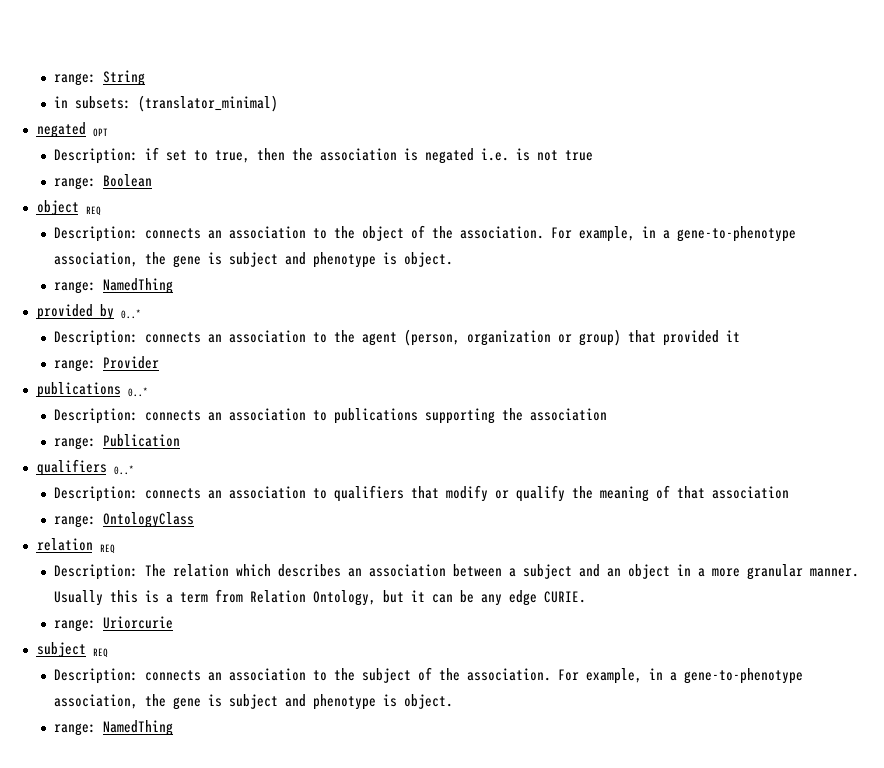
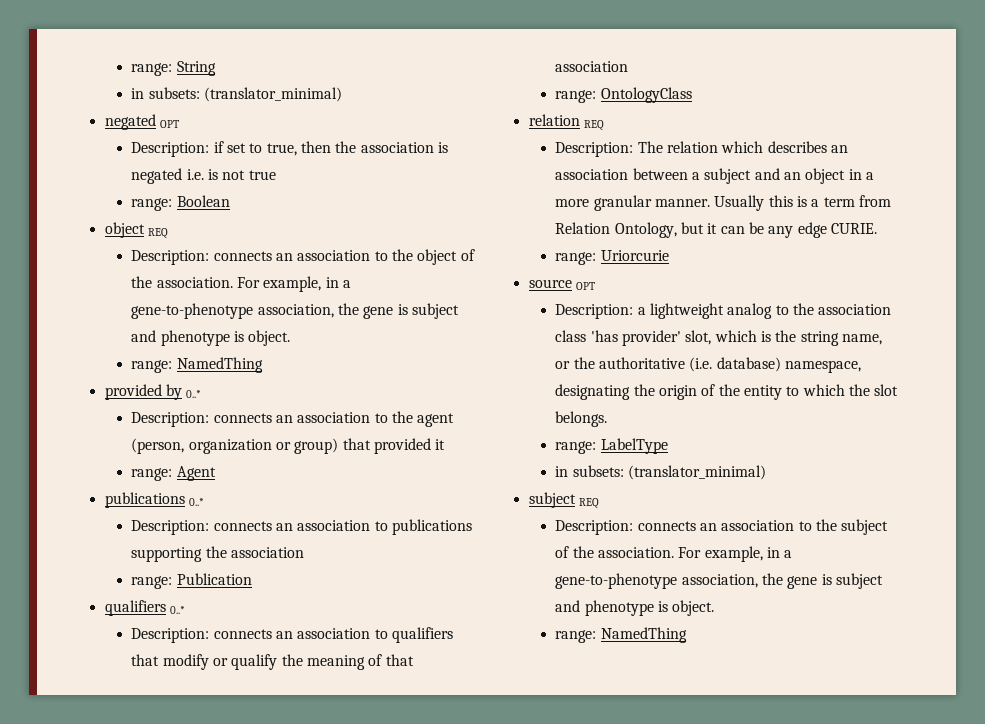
[103,356,160,369] Provider -> [176,466,216,481] Agent
(174, 622) none -> [528,279,595,290] [555,303,892,319] [555,330,883,346] [555,357,862,373] [555,384,899,400] [555,411,608,427] [555,438,668,454] [555,465,767,480] // source OPT // Description: a lightweight analog to the association class 'has provider' slot, which is the string name, or the authoritative (i.e. database) namespace, designating the origin of the entity to which the slot belongs. // range: LabelType // in subsets: (translator_minimal)

